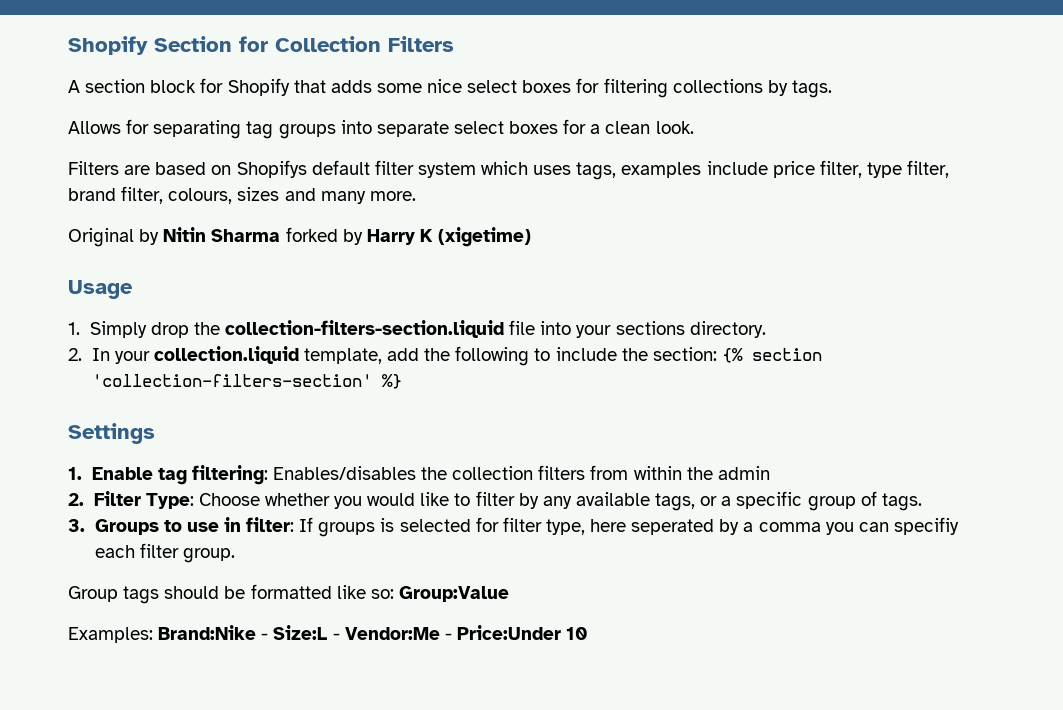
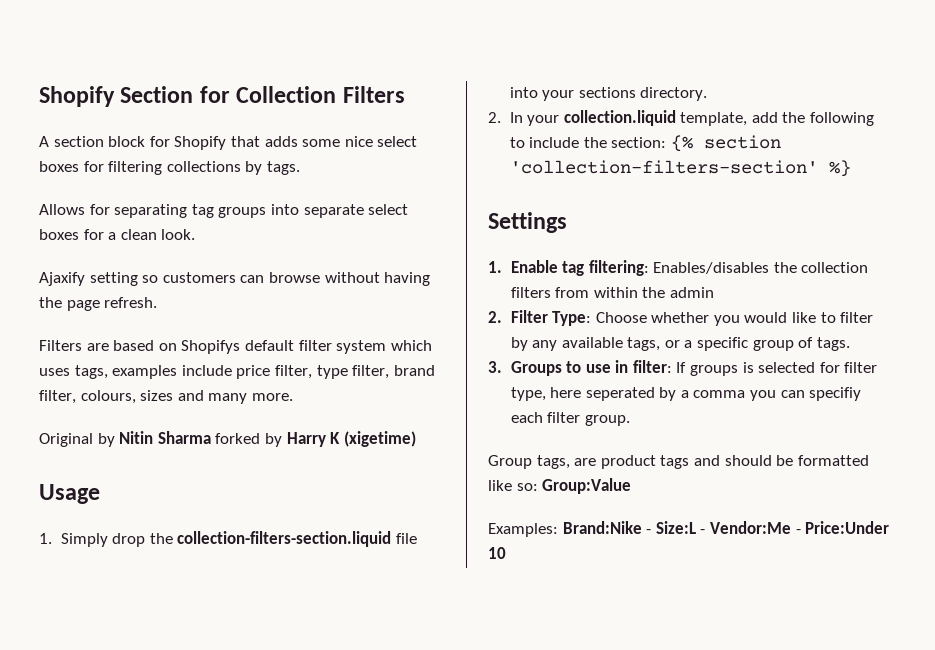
(694, 127) none -> [39,272,431,286] [39,297,158,311] // Ajaxify setting so customers can browse without having the page refresh.
[123,586,160,604] tags -> [536,455,720,469] tags, are product tags and

